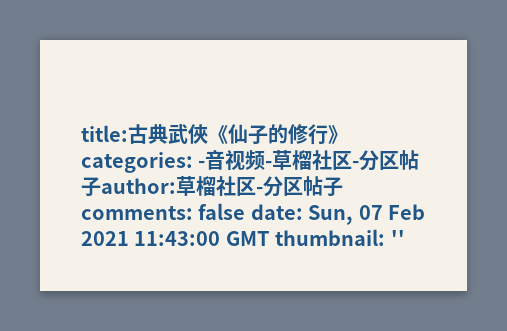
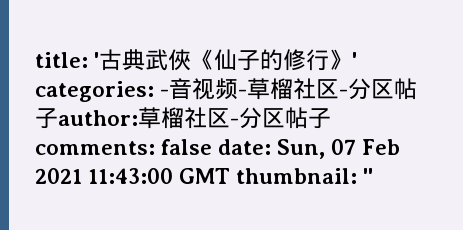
(128, 133) none -> [94,52,100,68] '
(348, 134) none -> [352,52,358,68] '

